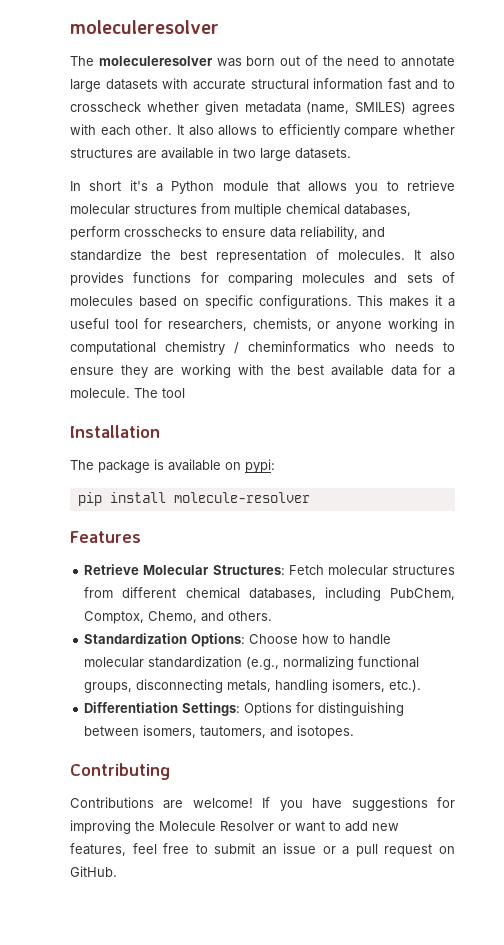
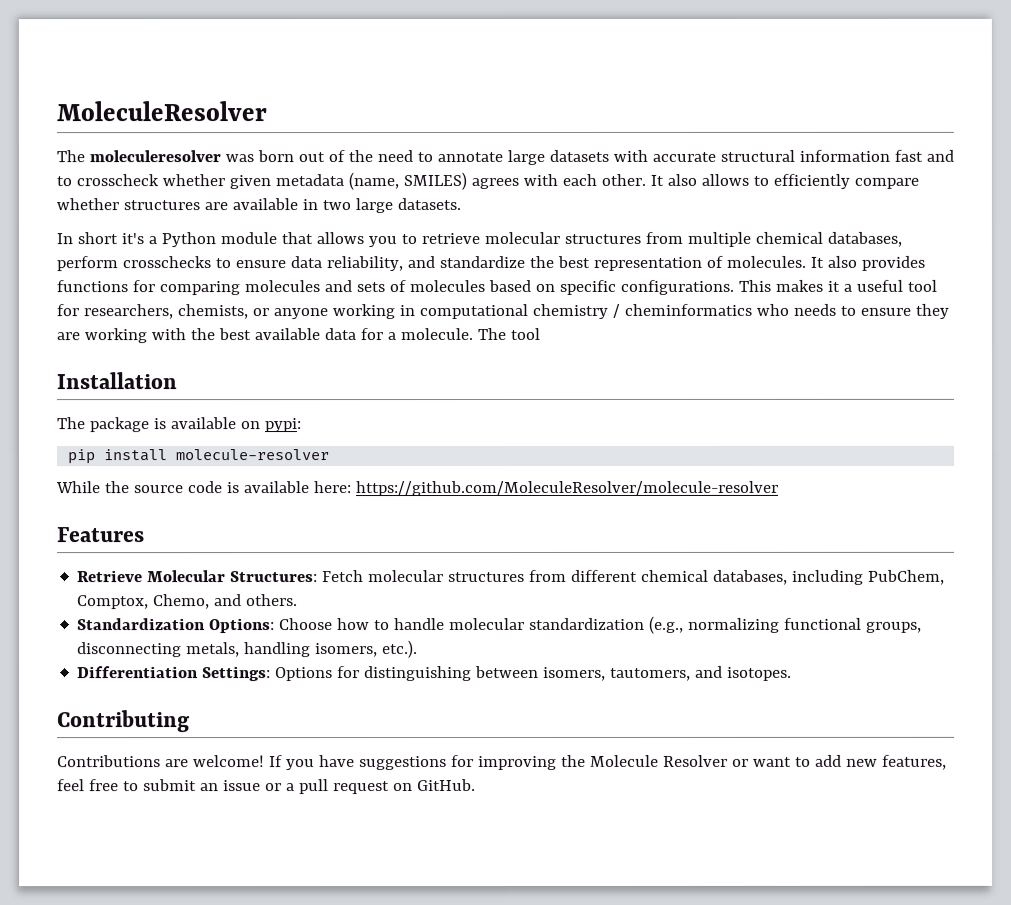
[70,20,219,34] moleculeresolver -> [56,101,267,122] MoleculeResolver
(310, 497) none -> [56,480,779,497] // While the source code is available here: https://github.com/MoleculeResolver/molecule-resolver

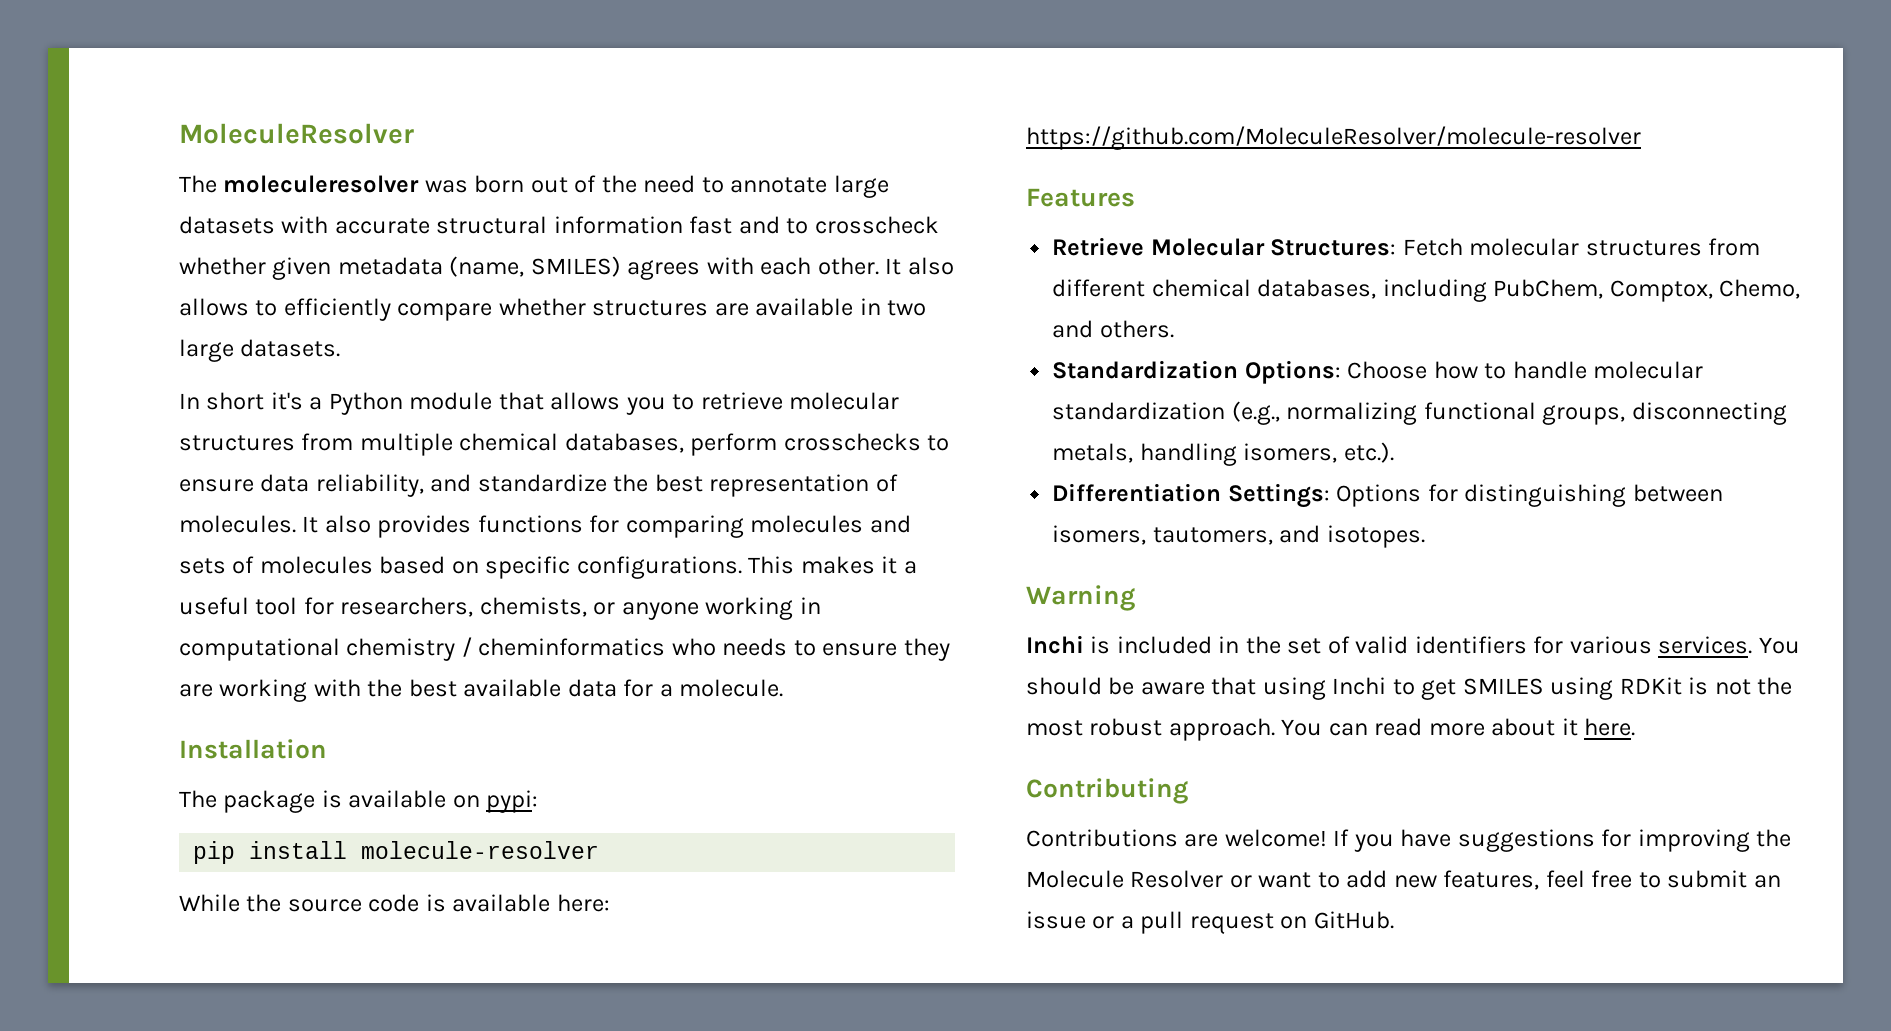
[476,327,540,341] The tool -> (784, 688) none
(793, 673) none -> [1026,585,1135,611] [1026,635,1800,654] [1026,677,1793,700] [1026,718,1636,741] // Warning // Inchi is included in the set of valid identifiers for various services. You should be aware that using Inchi to get SMILES using RDKit is not the most robust approach. You can read more about it here.

